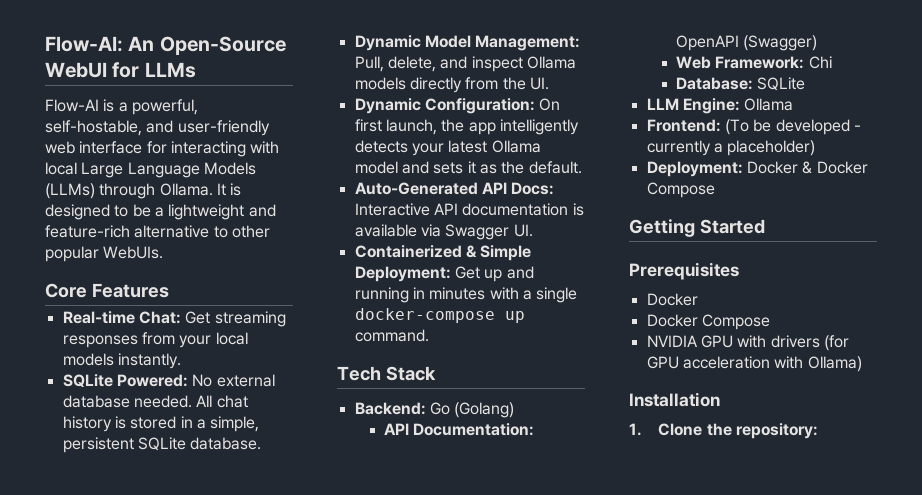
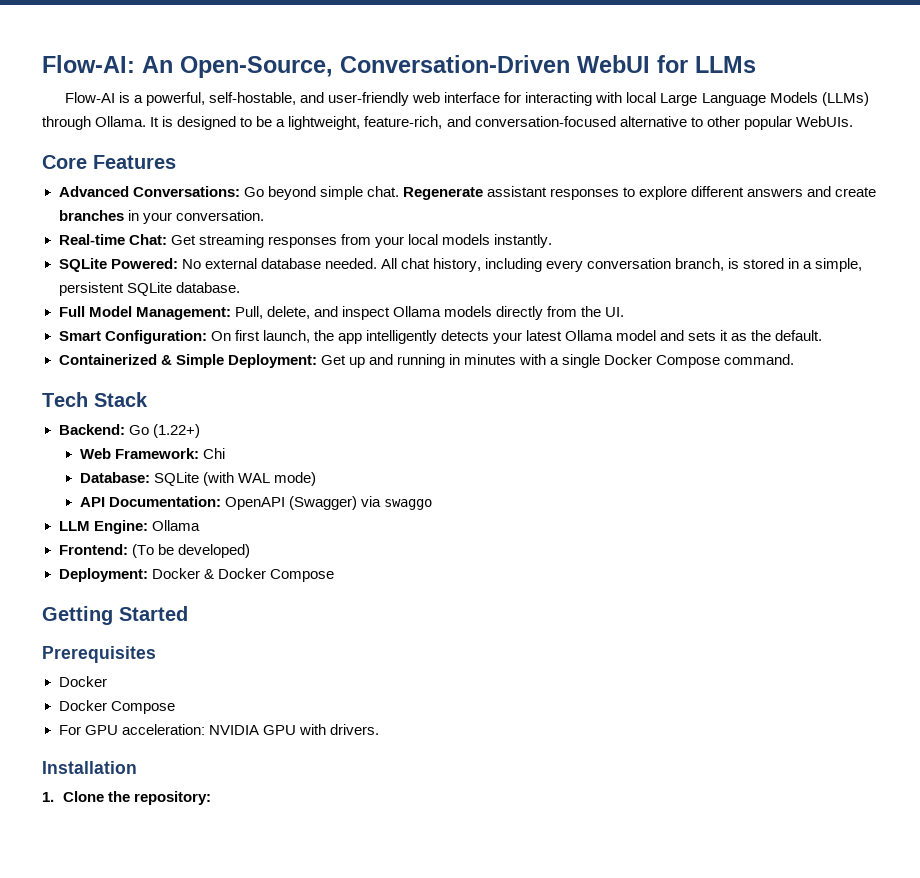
[159,36,286,55] Open-Source -> [180,55,570,78] Open-Source, Conversation-Driven
[168,204,276,220] [45,225,130,238] lightweight and feature-rich -> [288,116,616,130] lightweight, feature-rich, and conversation-focused
(169, 290) none -> [58,186,877,200] [58,210,264,224] // Advanced Conversations: Go beyond simple chat. Regenerate assistant responses to explore different answers and create branches in your conversation.
[62,416,112,432] history -> [432,258,725,272] history, including every conversation branch,
[354,35,421,51] Dynamic -> [58,306,85,317] Full
[354,98,421,114] Dynamic -> [58,331,101,341] Smart
[354,182,555,195] [354,203,584,216] [354,224,533,240] // Auto-Generated API Docs: Interactive API documentation is available via Swagger UI. -> (823, 335) none
[354,308,525,323] docker-compose up -> [604,354,721,368] Docker Compose
[454,402,515,418] [383,423,535,436] [675,35,818,51] (Golang) // API Documentation: OpenAPI (Swagger) -> [152,424,200,438] (1.22+)
(806, 84) none -> [202,472,316,486] [79,496,432,510] (with WAL mode) // API Documentation: OpenAPI (Swagger) via swaggo
[775,119,861,135] [646,140,816,156] developed - currently a placeholder) -> [177,544,250,558] developed)
[646,335,849,351] [646,356,862,372] NVIDIA GPU with drivers (for GPU acceleration with Ollama) -> [58,724,379,735] For GPU acceleration: NVIDIA GPU with drivers.

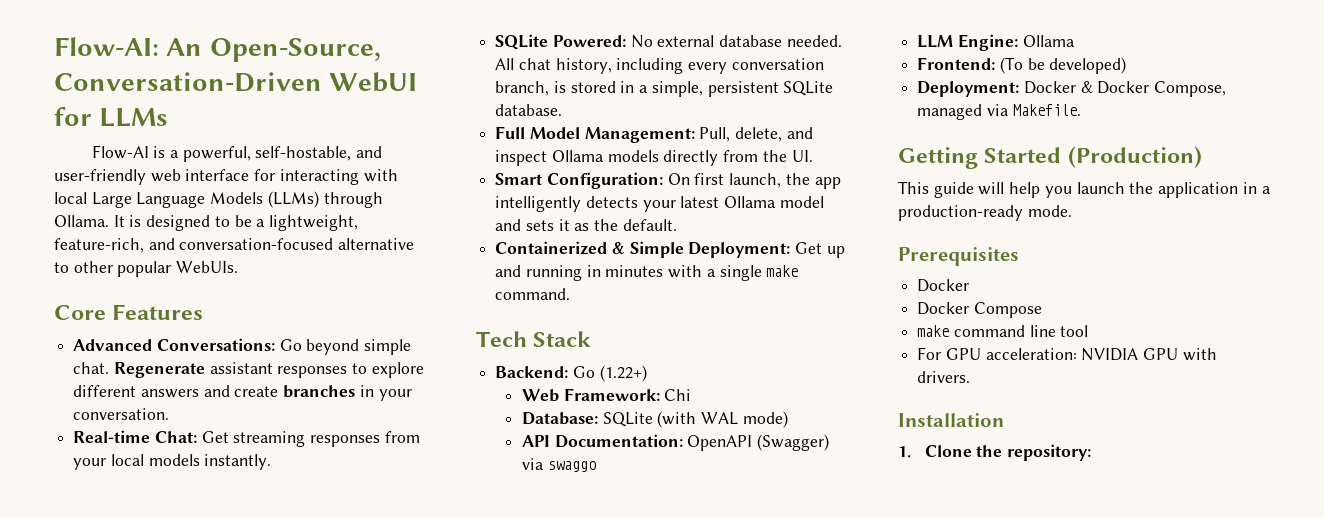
[604,354,721,368] Docker Compose -> [766,265,799,277] make
[269,569,334,582] [42,606,188,625] Compose // Getting Started -> [1154,81,1227,97] [917,104,1081,120] [898,146,1202,169] [898,181,1271,198] [898,205,1072,221] Compose, managed via Makefile. // Getting Started (Production) // This guide will help you launch the application in a production-ready mode.
(175, 707) none -> [917,325,1089,337] // make command line tool

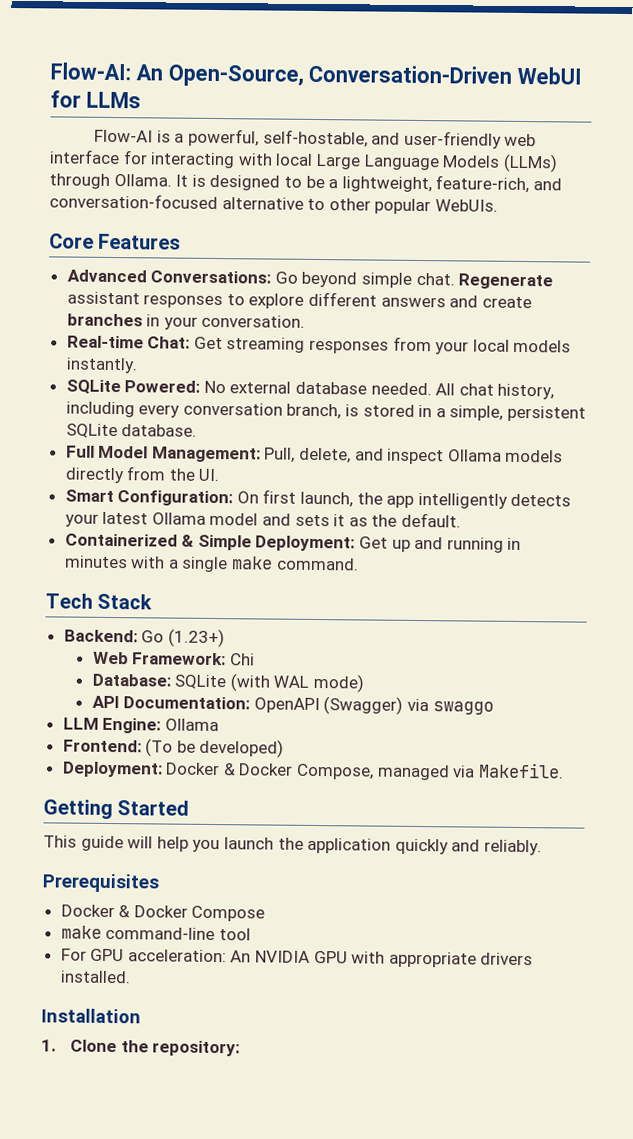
[599,365,647,382] (1.22+) -> [167,628,225,648] (1.23+)
[1067,146,1202,168] (Production) -> (190, 808) none
[1242,182,1271,194] [898,205,1072,221] in a production-ready mode. -> [394,838,542,856] quickly and reliably.
(970, 285) // -> [118,905,131,918] &
[953,325,1056,337] command line -> [105,926,216,941] command-line
(1077, 354) none -> [230,950,252,963] An
[917,371,971,383] drivers. -> [388,951,534,968] [59,970,131,984] appropriate drivers installed.

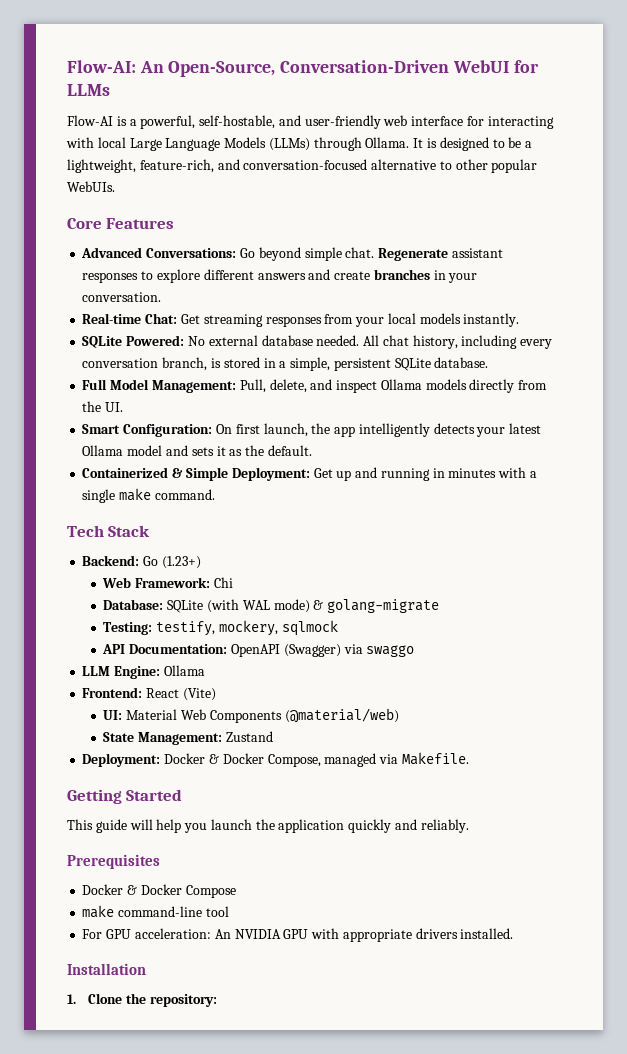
(364, 683) none -> [313,599,440,613] [103,620,338,636] & golang-migrate // Testing: testify, mockery, sqlmock
[145,738,285,758] (To be developed) -> [146,688,216,701] [103,708,399,723] [103,731,273,745] React (Vite) // UI: Material Web Components (@material/web) // State Management: Zustand

